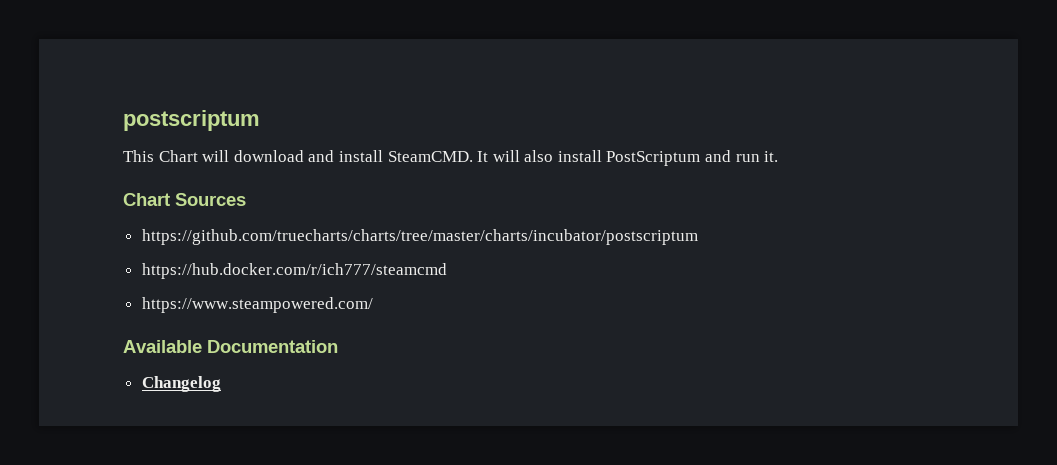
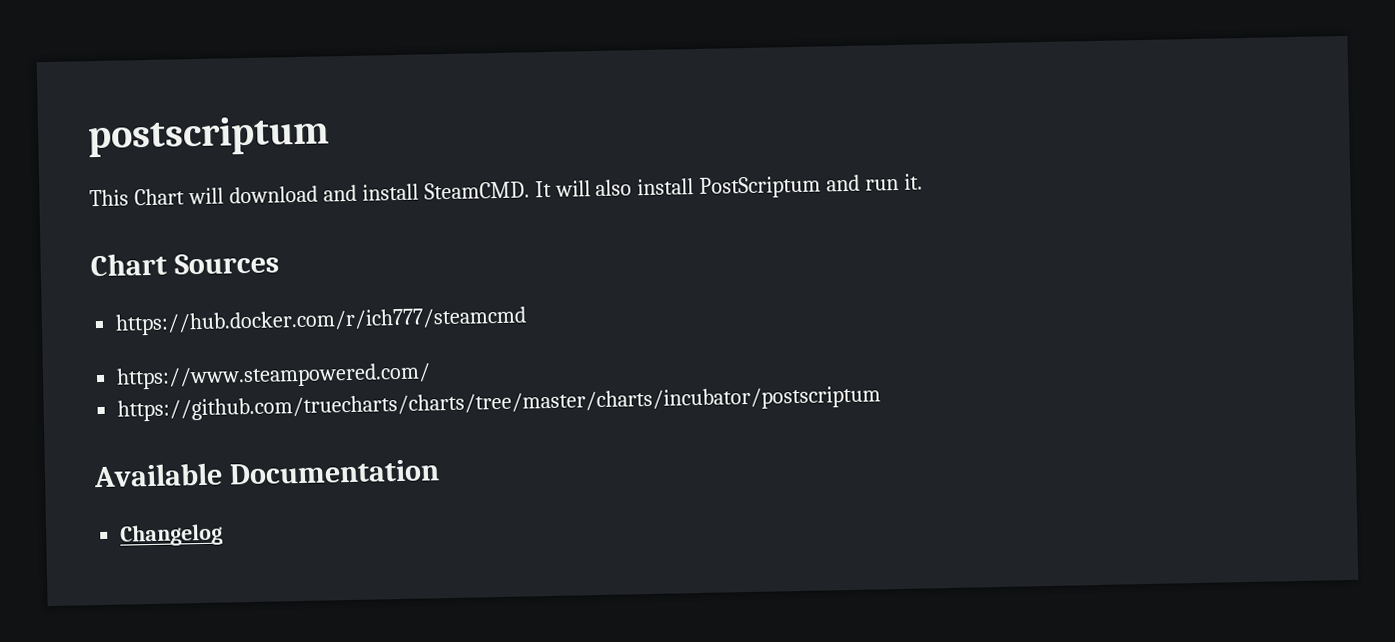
[141,229,698,245] // https://github.com/truecharts/charts/tree/master/charts/incubator/postscriptum -> (279, 263) none
(373, 305) none -> [117,385,882,422] // https://github.com/truecharts/charts/tree/master/charts/incubator/postscriptum

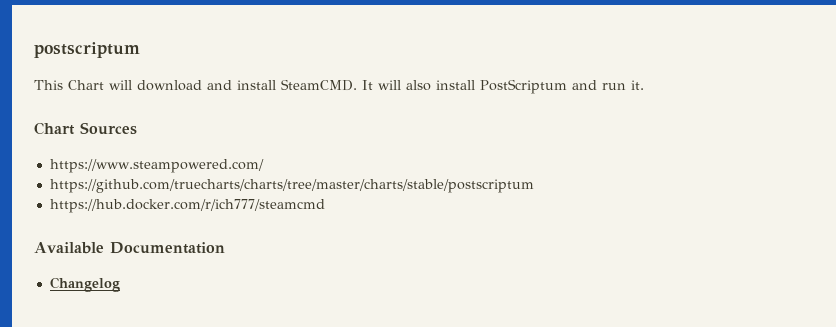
[115,306,528,336] // https://hub.docker.com/r/ich777/steamcmd -> (137, 128) none
[117,385,882,422] https://github.com/truecharts/charts/tree/master/charts/incubator/postscriptum -> [49,179,534,193] [49,199,325,213] https://github.com/truecharts/charts/tree/master/charts/stable/postscriptum // https://hub.docker.com/r/ich777/steamcmd

